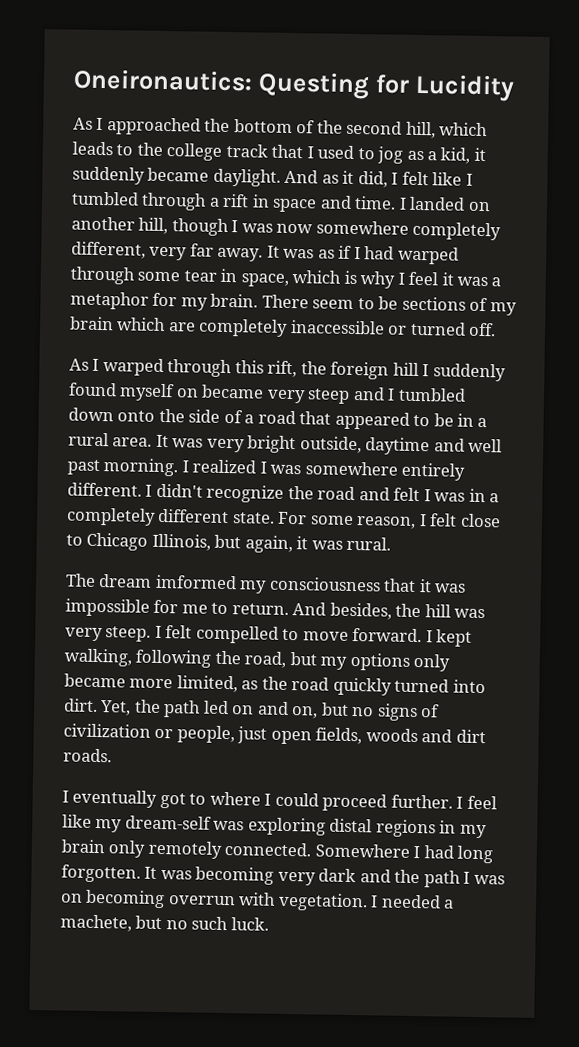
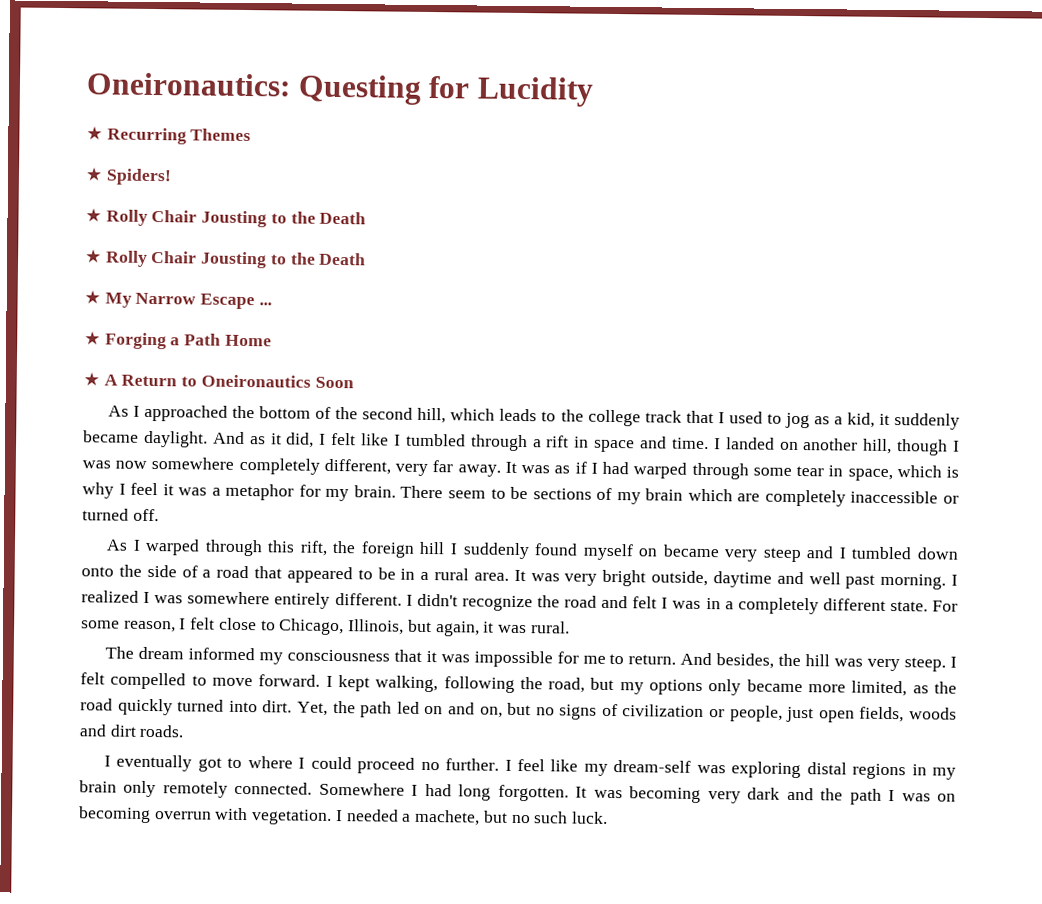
(515, 87) none -> [86,125,252,145] [85,166,172,186] [85,207,367,228] [85,248,367,269] [84,289,272,310] [84,330,272,350] [83,371,354,389] // ★ Recurring Themes // ★ Spiders! // ★ Rolly Chair Jousting to the Death // ★ Rolly Chair Jousting to the Death // ★ My Narrow Escape ... // ★ Forging a Path Home // ★ A Return to Oneironautics Soon
[86,532,149,551] Chicago -> [279,618,345,636] Chicago,
[154,574,237,590] imformed -> [187,647,255,661] informed
(388, 802) none -> [420,761,440,771] no

